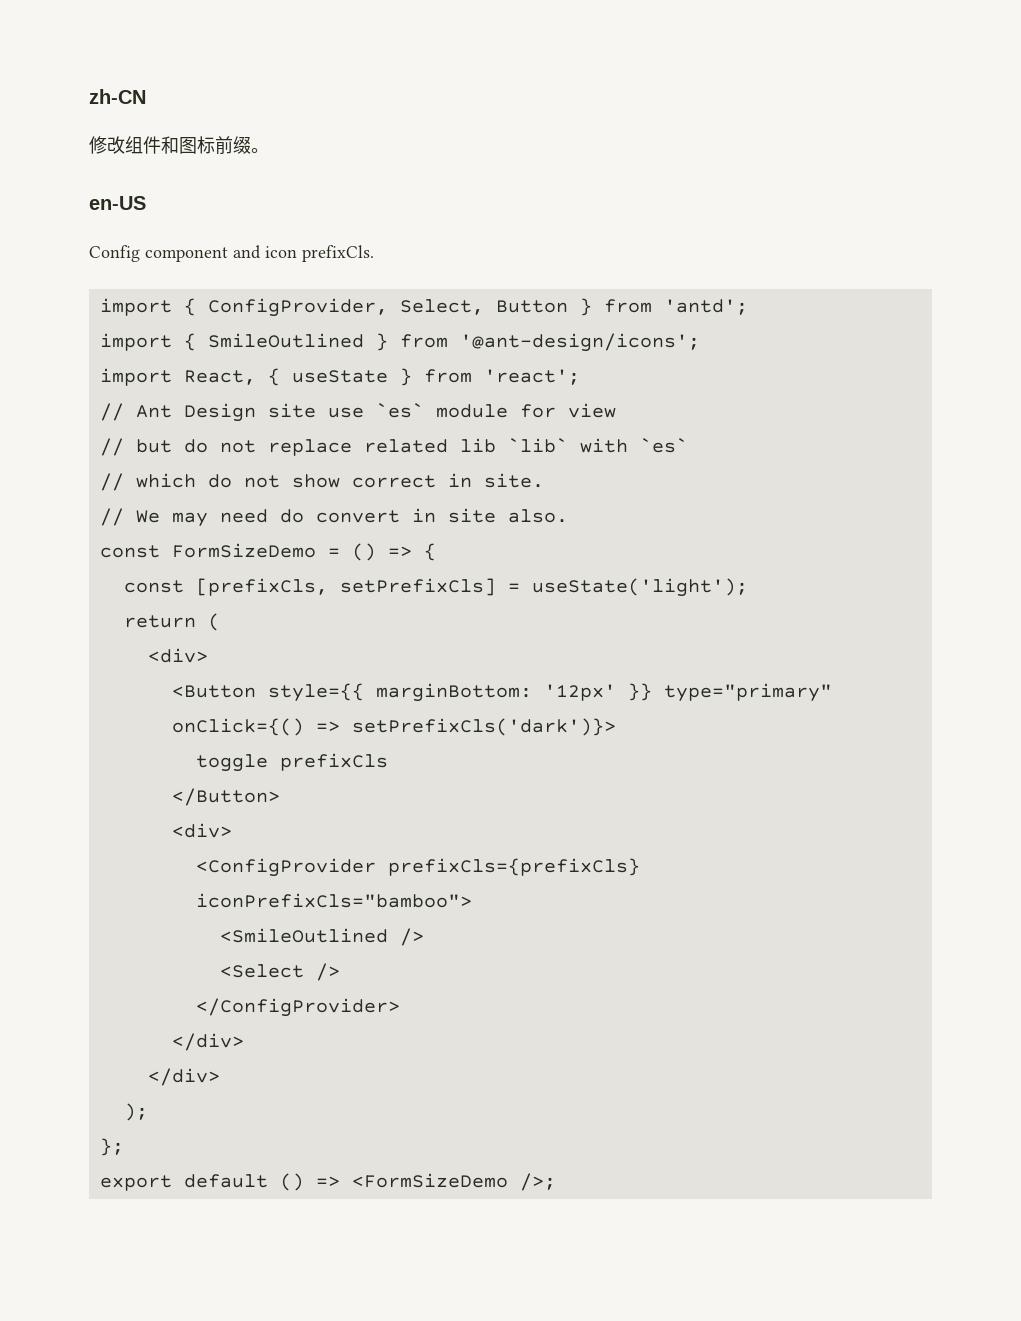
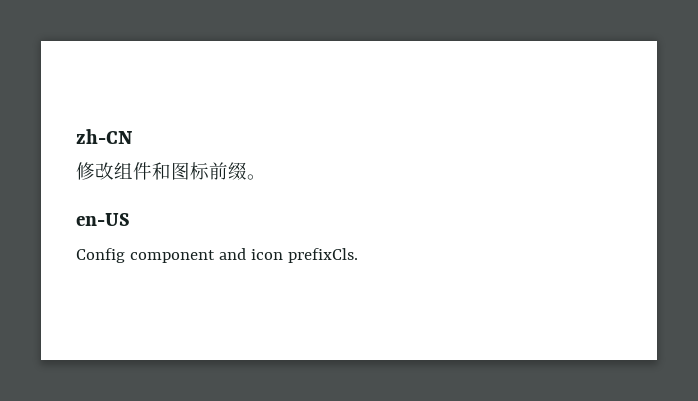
[99,298,748,317] [99,333,700,352] [99,368,580,386] [99,403,616,422] [99,438,688,456] [99,473,544,491] [99,508,568,527] [99,543,436,561] [123,578,748,597] [123,613,220,631] [147,648,208,663] [171,683,832,702] [171,718,616,736] [195,753,388,772] [171,788,280,806] [171,823,232,838] [195,858,640,877] [195,893,472,908] [219,928,424,946] [219,963,340,981] [195,998,400,1017] [171,1033,244,1051] [147,1068,220,1086] [123,1103,148,1121] [99,1138,124,1156] [99,1173,556,1191] // import { ConfigProvider, Select, Button } from 'antd'; // import { SmileOutlined } from '@ant-design/icons'; // import React, { useState } from 'react'; // // Ant Design site use `es` module for view // // but do not replace related lib `lib` with `es` // // which do not show correct in site. // // We may need do convert in site also. // const FormSizeDemo = () => { // const [prefixCls, setPrefixCls] = useState('light'); // return ( // <div> // <Button style={{ marginBottom: '12px' }} type="primary" onClick={() => setPrefixCls('dark')}> // toggle prefixCls // </Button> // <div> // <ConfigProvider prefixCls={prefixCls} iconPrefixCls="bamboo"> // <SmileOutlined /> // <Select /> // </ConfigProvider> // </div> // </div> // ); // }; // export default () => <FormSizeDemo />; -> (358, 255) none

